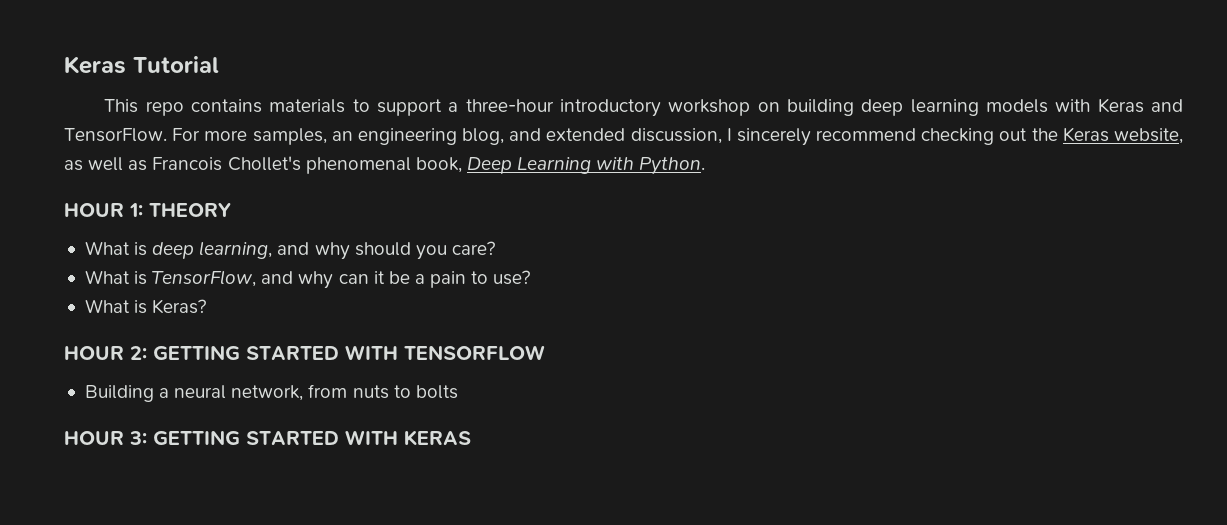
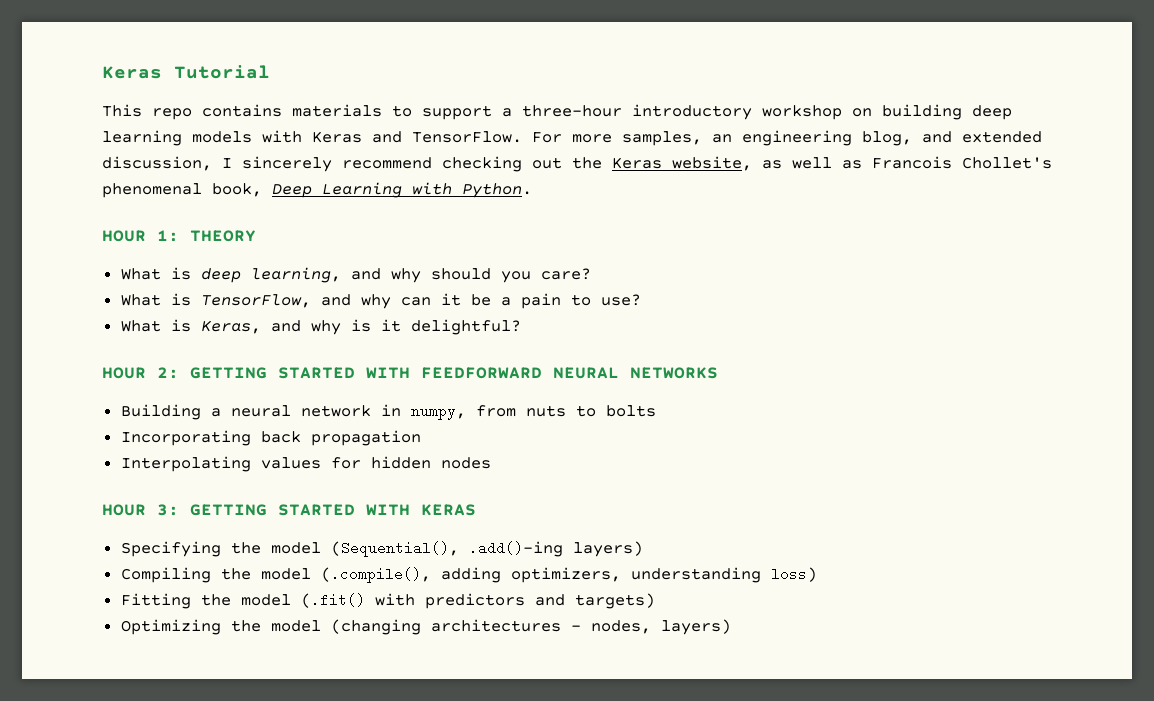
[152,299,207,314] Keras? -> [200,319,521,335] Keras, and why is it delightful?
[404,345,545,360] TENSORFLOW -> [421,367,718,379] FEEDFORWARD NEURAL NETWORKS
[231,385,304,401] network, -> [300,404,466,420] network in numpy,
(458, 392) none -> [120,430,421,446] [120,456,491,472] // Incorporating back propagation // Interpolating values for hidden nodes
(471, 438) none -> [120,541,643,557] [120,567,817,583] [120,593,655,609] [120,619,731,635] // Specifying the model (Sequential(), .add()-ing layers) // Compiling the model (.compile(), adding optimizers, understanding loss) // Fitting the model (.fit() with predictors and targets) // Optimizing the model (changing architectures - nodes, layers)

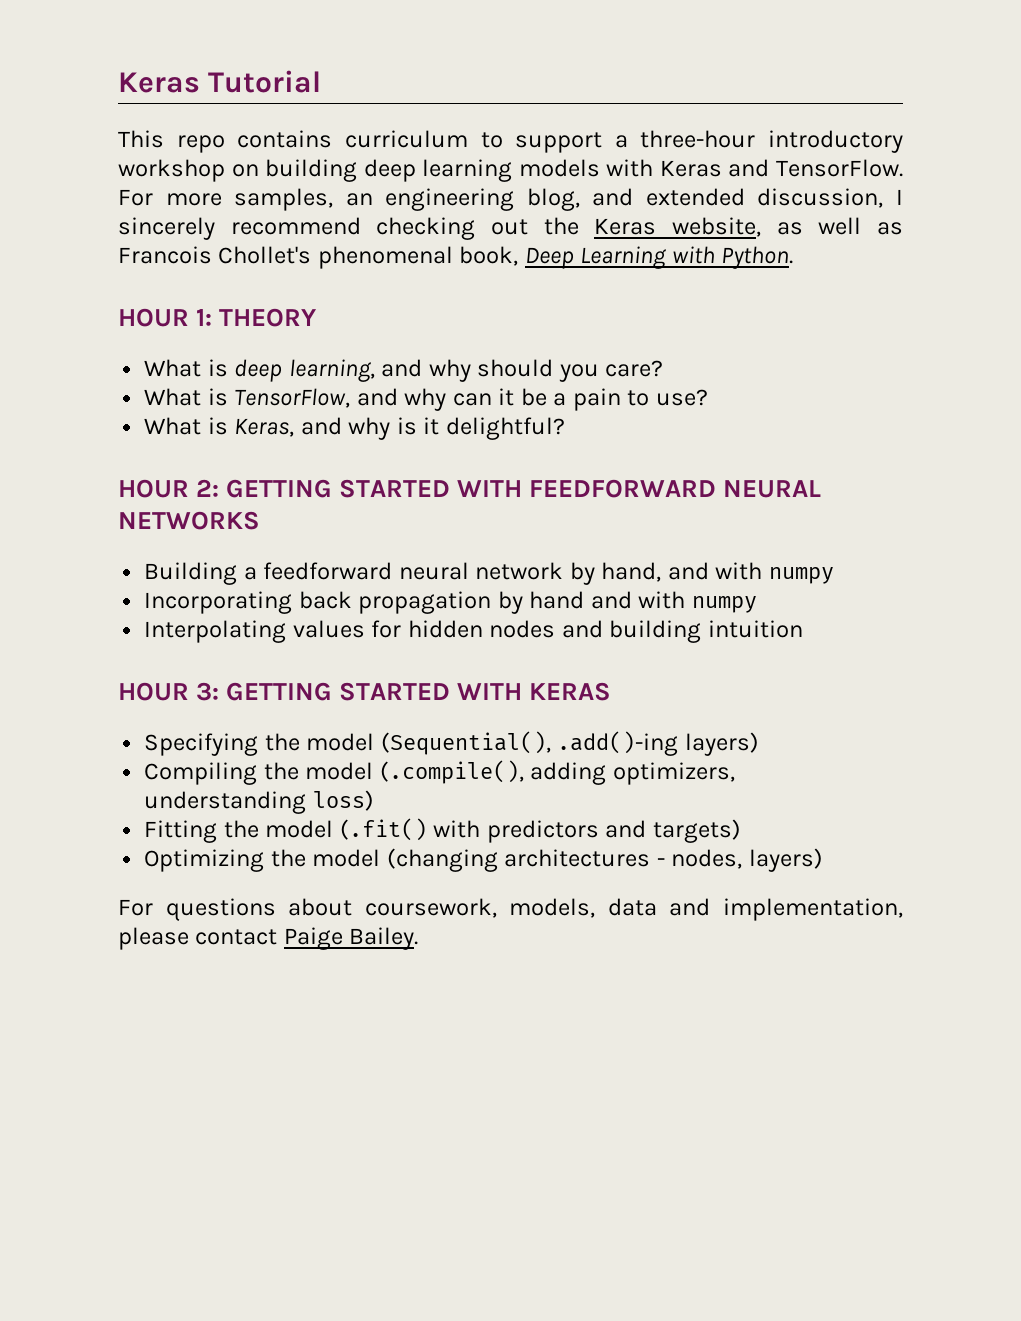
[292,104,382,117] materials -> [344,130,468,148] curriculum
(221, 412) none -> [263,562,393,580] feedforward
[380,404,656,420] [120,430,421,446] in numpy, from nuts to bolts // Incorporating back propagation -> [569,562,834,585] [144,591,757,614] by hand, and with numpy // Incorporating back propagation by hand and with numpy
(491, 463) none -> [561,620,803,643] and building intuition
(731, 627) none -> [118,898,903,921] [118,927,419,950] // For questions about coursework, models, data and implementation, please contact Paige Bailey.

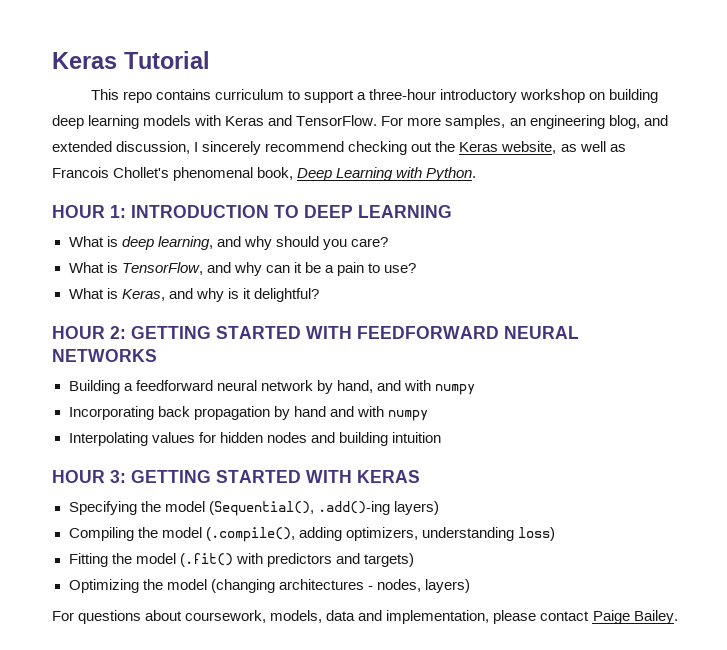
[219,308,318,327] THEORY -> [131,205,452,218] INTRODUCTION TO DEEP LEARNING

